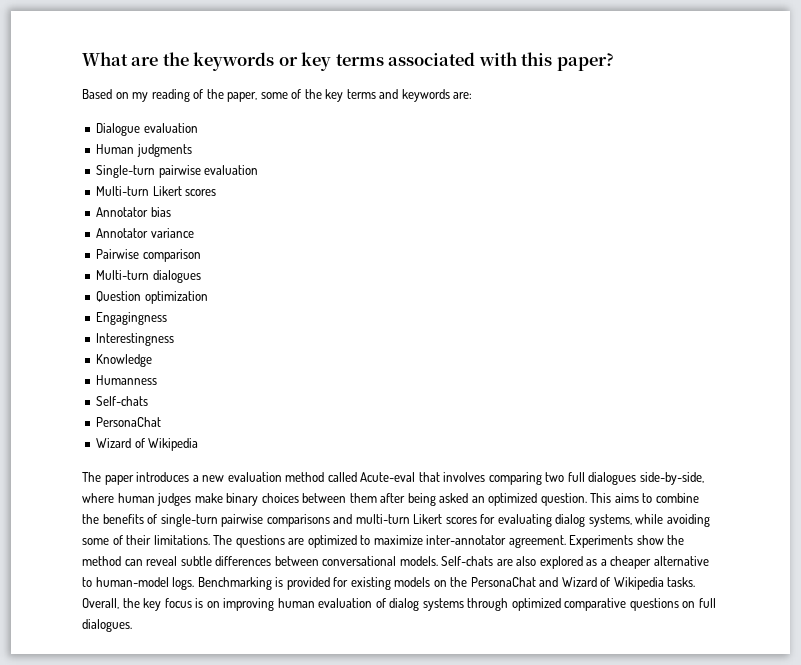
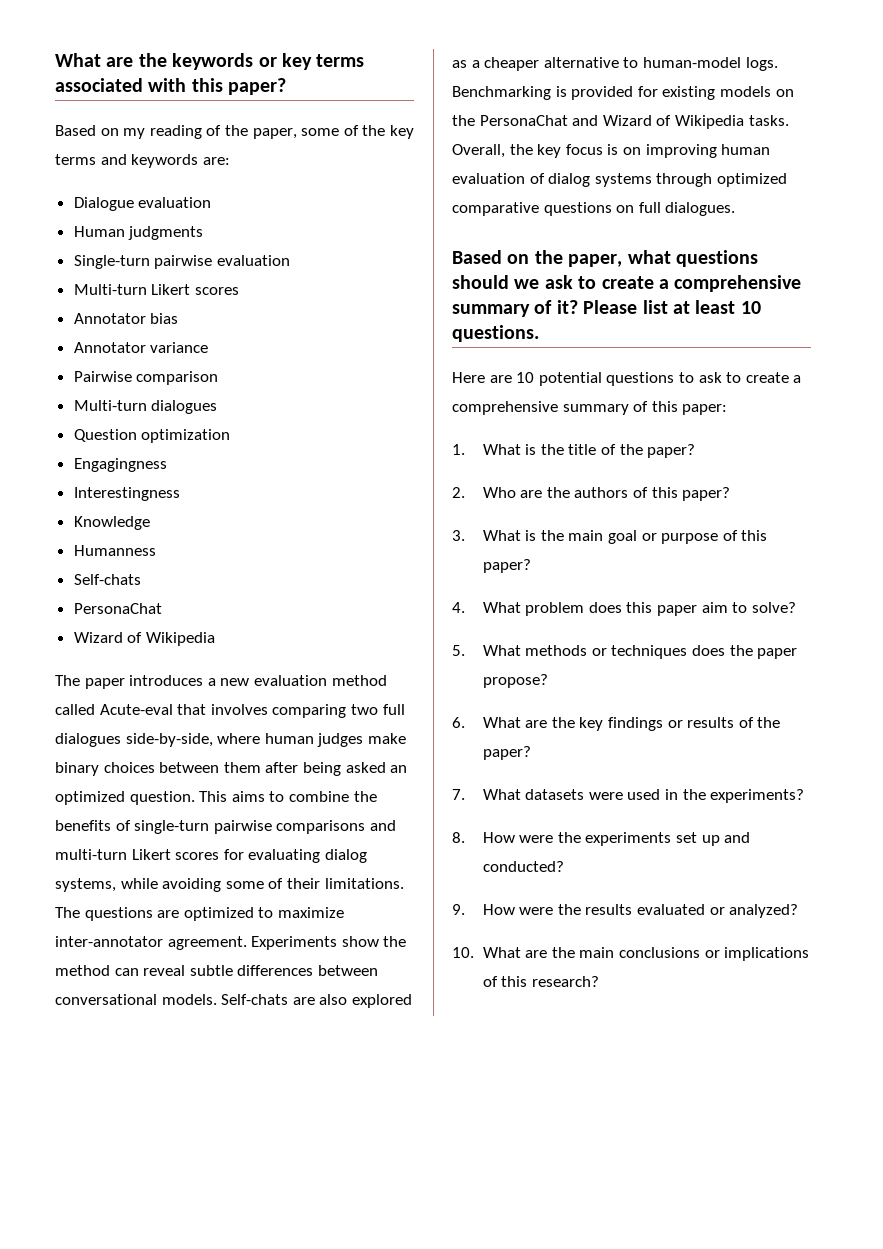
(132, 625) none -> [452,250,758,267] [452,275,802,292] [452,300,761,317] [452,325,539,342] [452,372,802,386] [452,401,728,415] [452,444,696,458] [452,487,731,501] [452,530,768,544] [482,559,531,573] [452,602,796,616] [452,645,798,659] [482,674,548,688] [452,717,781,731] [482,746,531,760] [452,789,805,803] [452,832,751,846] [482,861,564,872] [452,904,799,918] [452,947,810,961] [482,976,599,987] // Based on the paper, what questions should we ask to create a comprehensive summary of it? Please list at least 10 questions. // Here are 10 potential questions to ask to create a comprehensive summary of this paper: // 1. What is the title of the paper? // 2. Who are the authors of this paper? // 3. What is the main goal or purpose of this paper? // 4. What problem does this paper aim to solve? // 5. What methods or techniques does the paper propose? // 6. What are the key findings or results of the paper? // 7. What datasets were used in the experiments? // 8. How were the experiments set up and conducted? // 9. How were the results evaluated or analyzed? // 10. What are the main conclusions or implications of this research?

